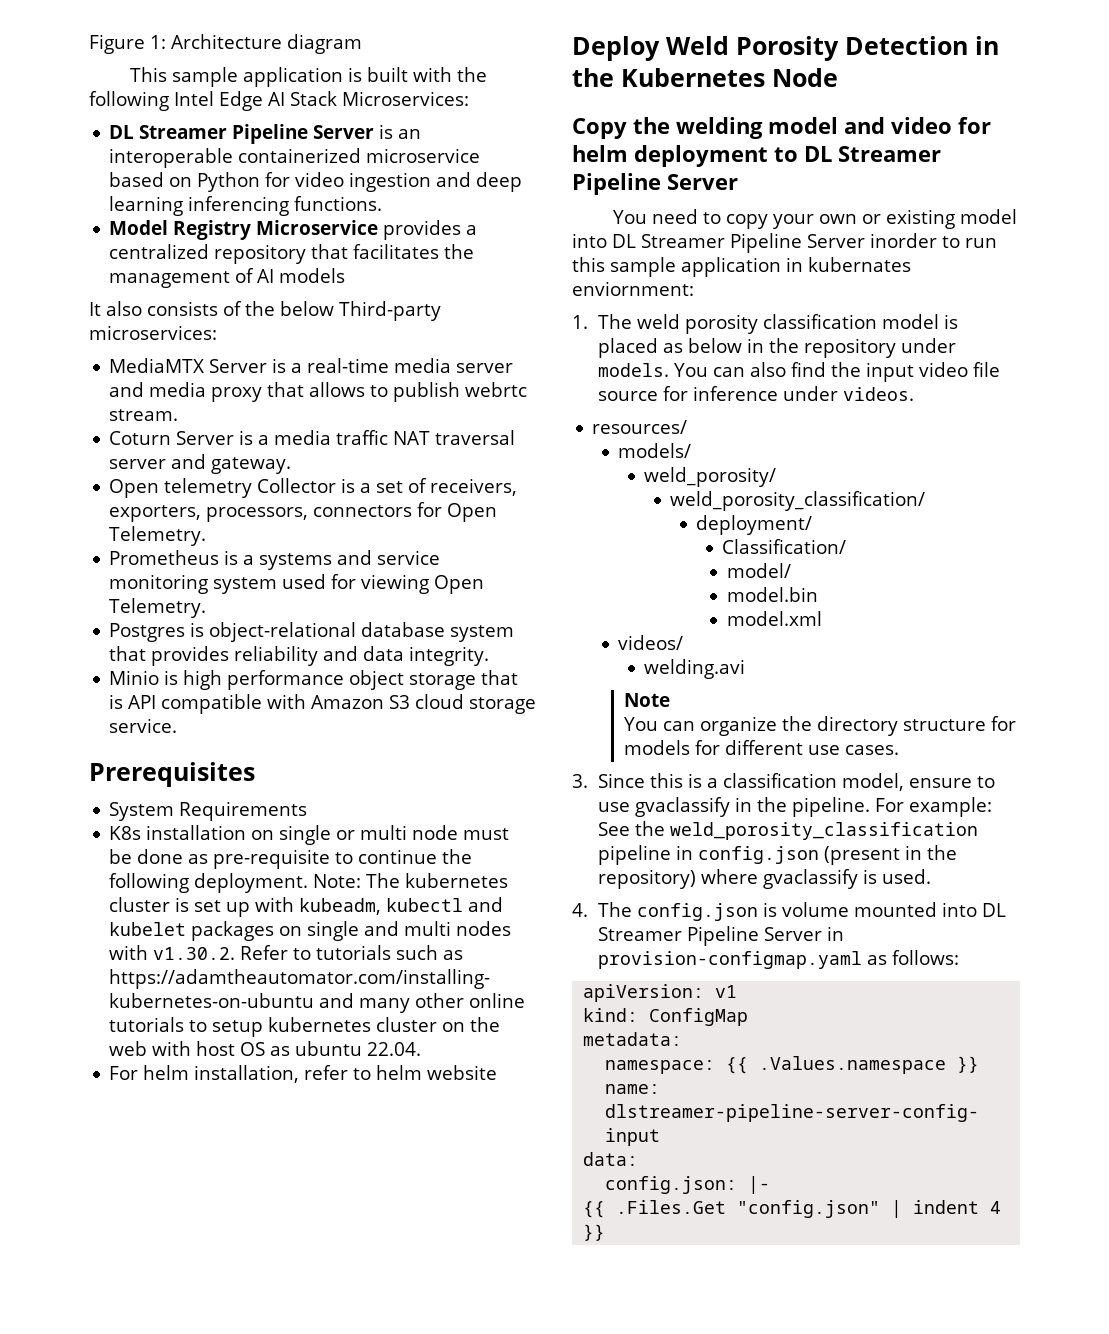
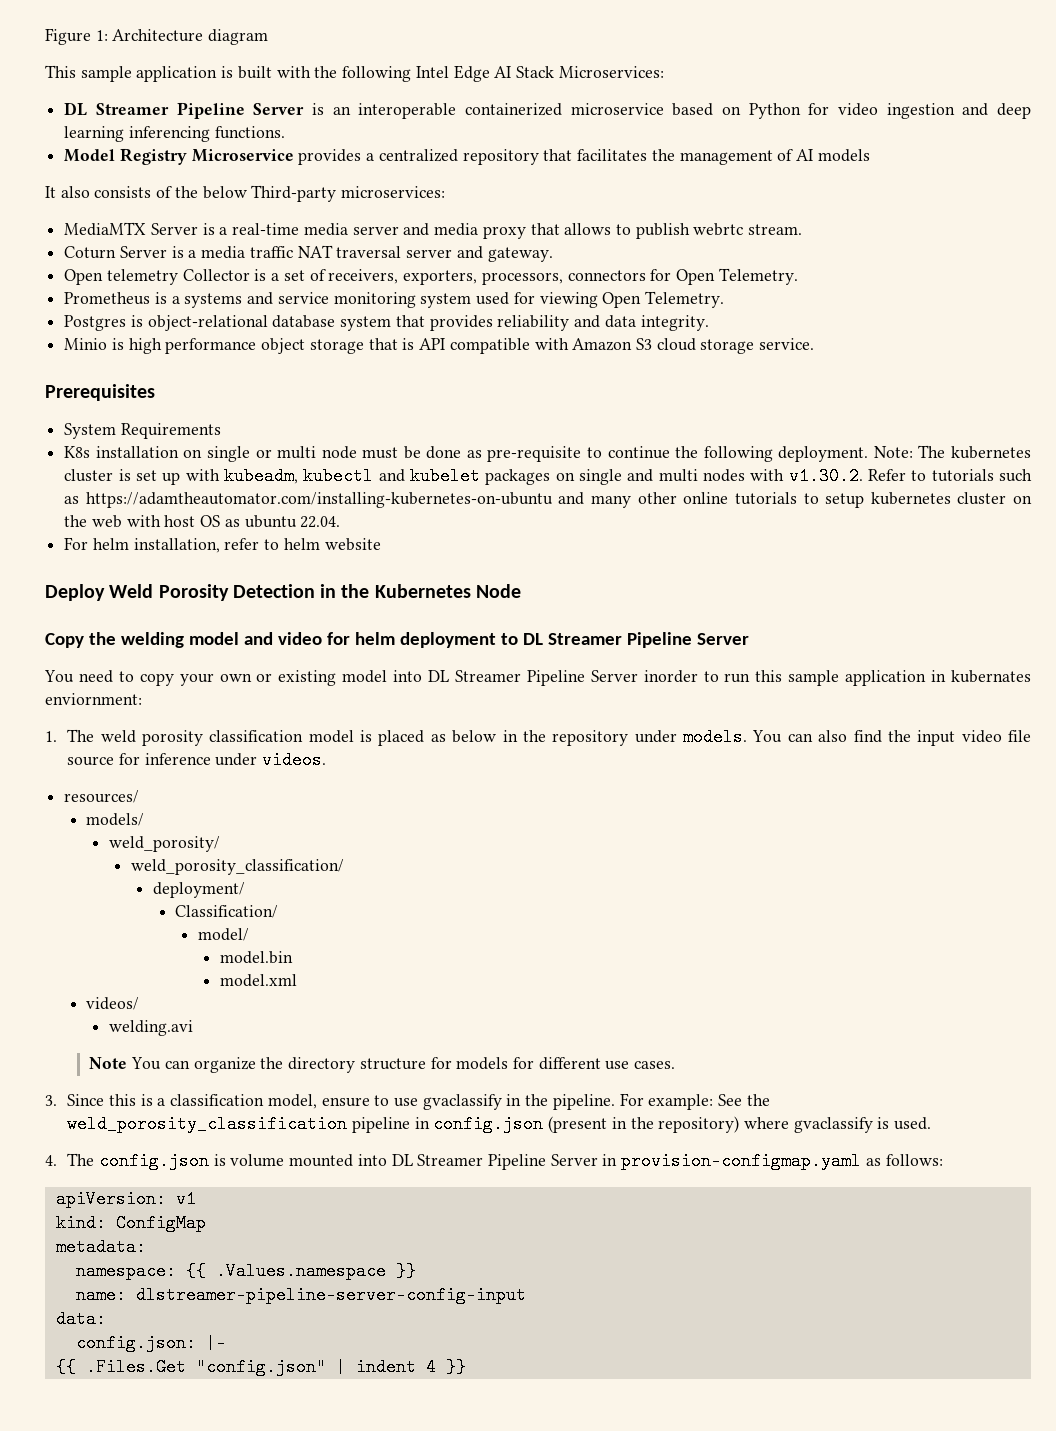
(671, 700) // -> (128, 1063) none

